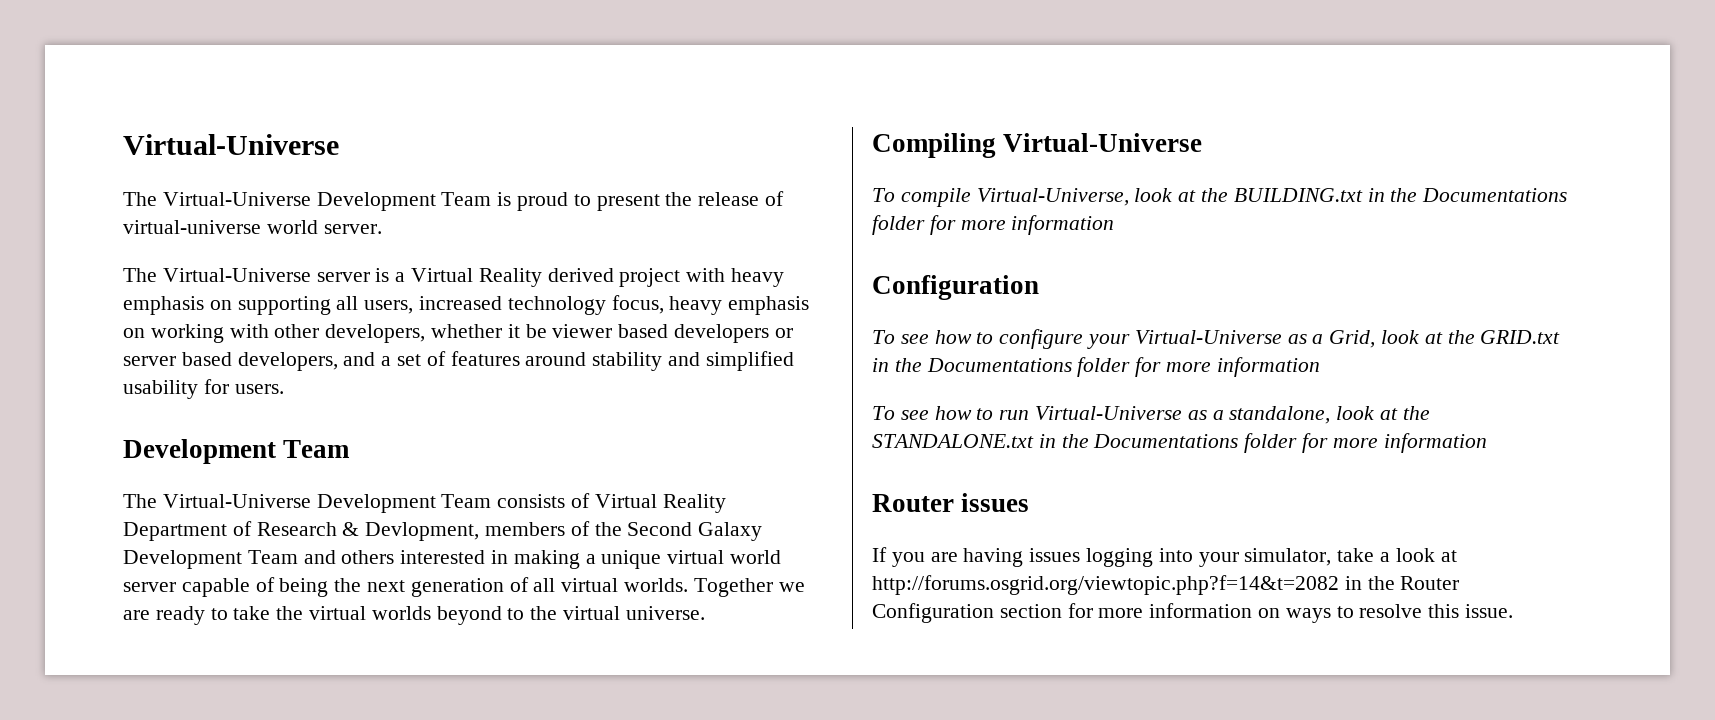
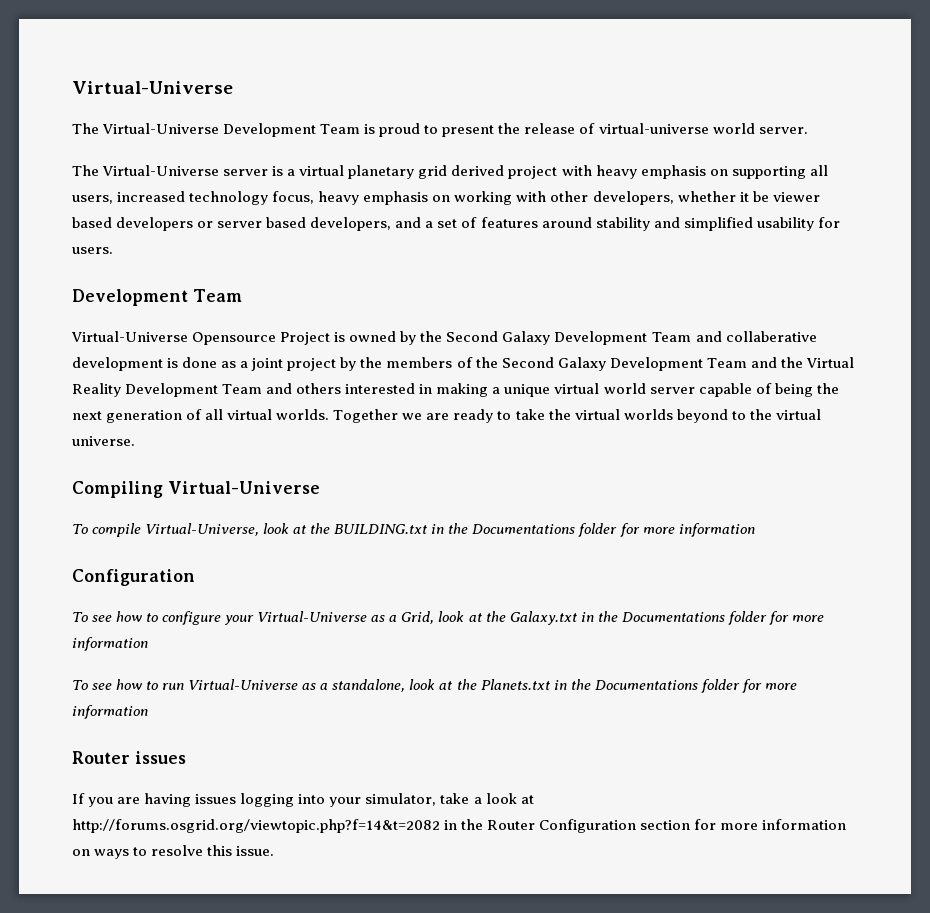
[411,268,542,287] Virtual Reality -> [299,165,448,179] virtual planetary grid
[123,493,726,513] [123,521,480,541] The Virtual-Universe Development Team consists of Virtual Reality Department of Research & Devlopment, -> [71,331,817,345] [72,357,383,371] Virtual-Universe Opensource Project is owned by the Second Galaxy Development Team and collaberative development is done as a joint project by the
(336, 557) none -> [780,357,854,368] [72,383,293,397] the Virtual Reality Development Team and
[1480,330,1561,344] GRID.txt -> [509,611,577,625] Galaxy.txt
[872,434,1034,448] STANDALONE.txt -> [480,679,550,690] Planets.txt

